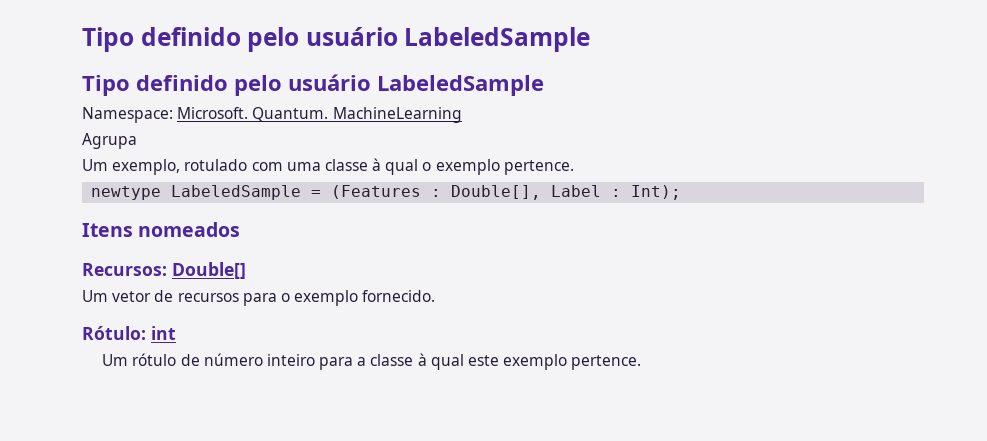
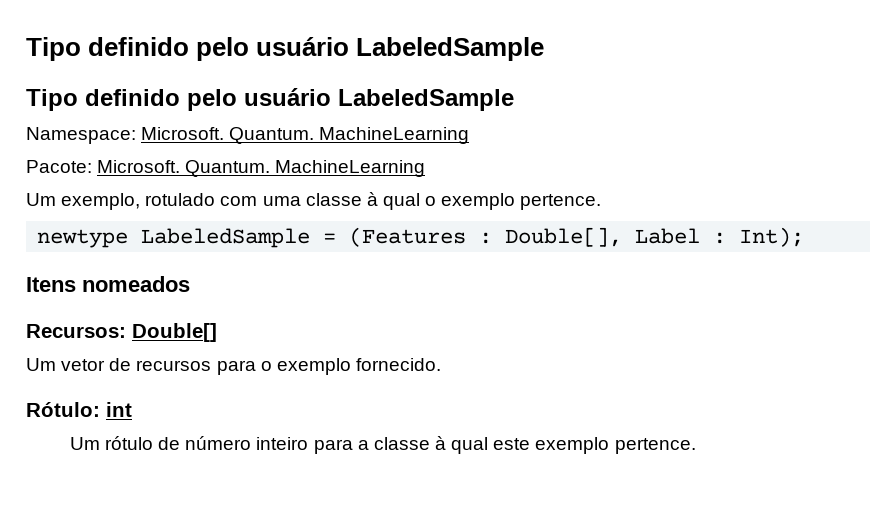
[82,133,137,149] Agrupa -> [26,160,426,177] Pacote: Microsoft. Quantum. MachineLearning

